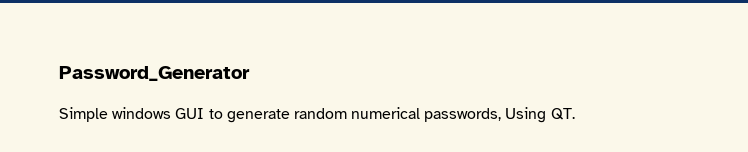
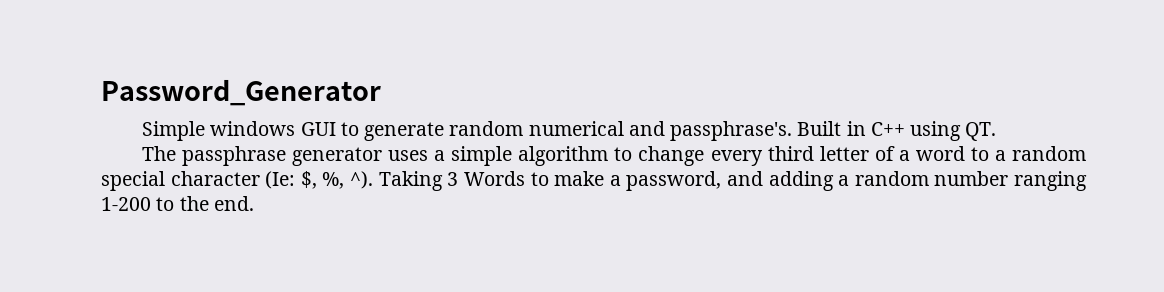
[424,107,575,123] passwords, Using QT. -> [628,121,997,141] [142,146,1086,166] [101,171,1087,191] [101,196,254,211] and passphrase's. Built in C++ using QT. // The passphrase generator uses a simple algorithm to change every third letter of a word to a random special character (Ie: $, %, ^). Taking 3 Words to make a password, and adding a random number ranging 1-200 to the end.

